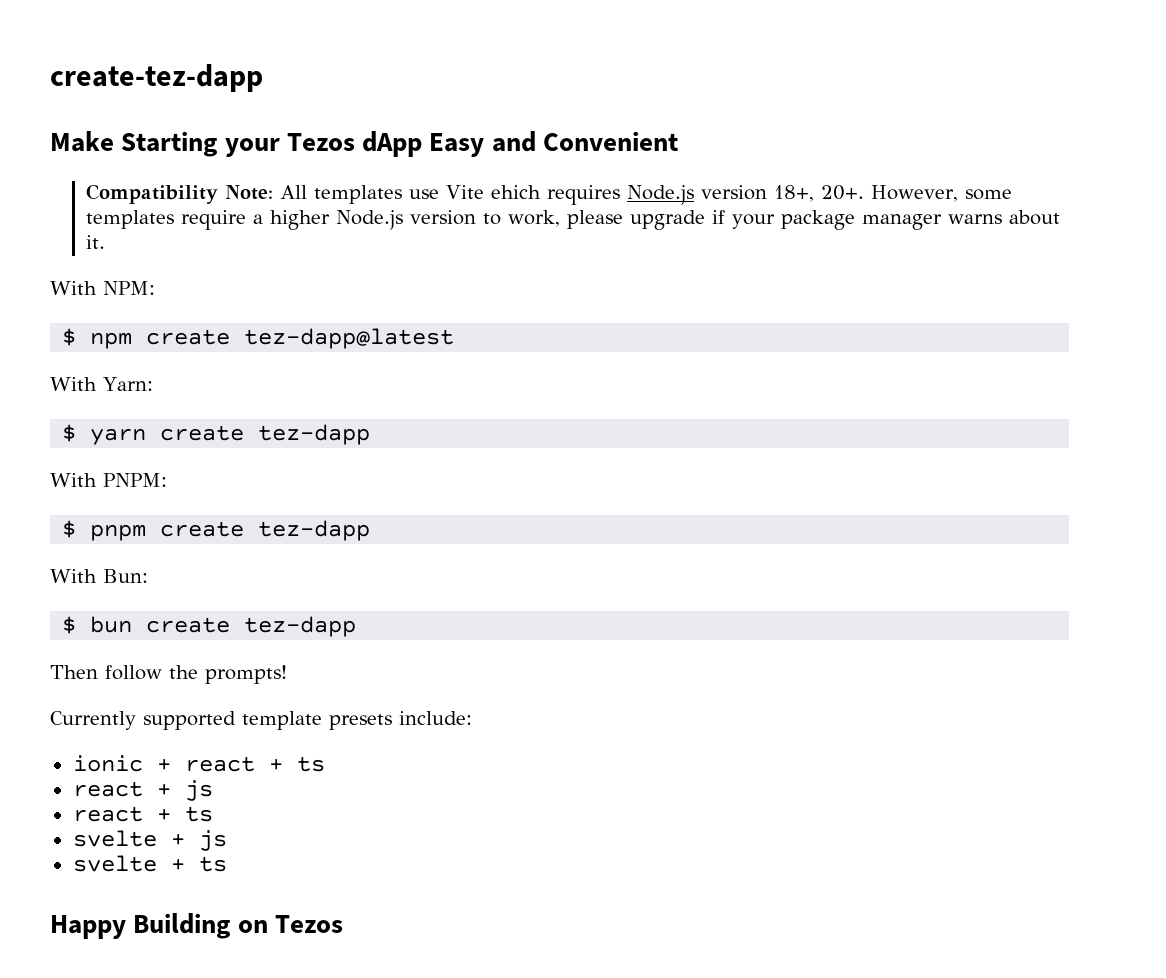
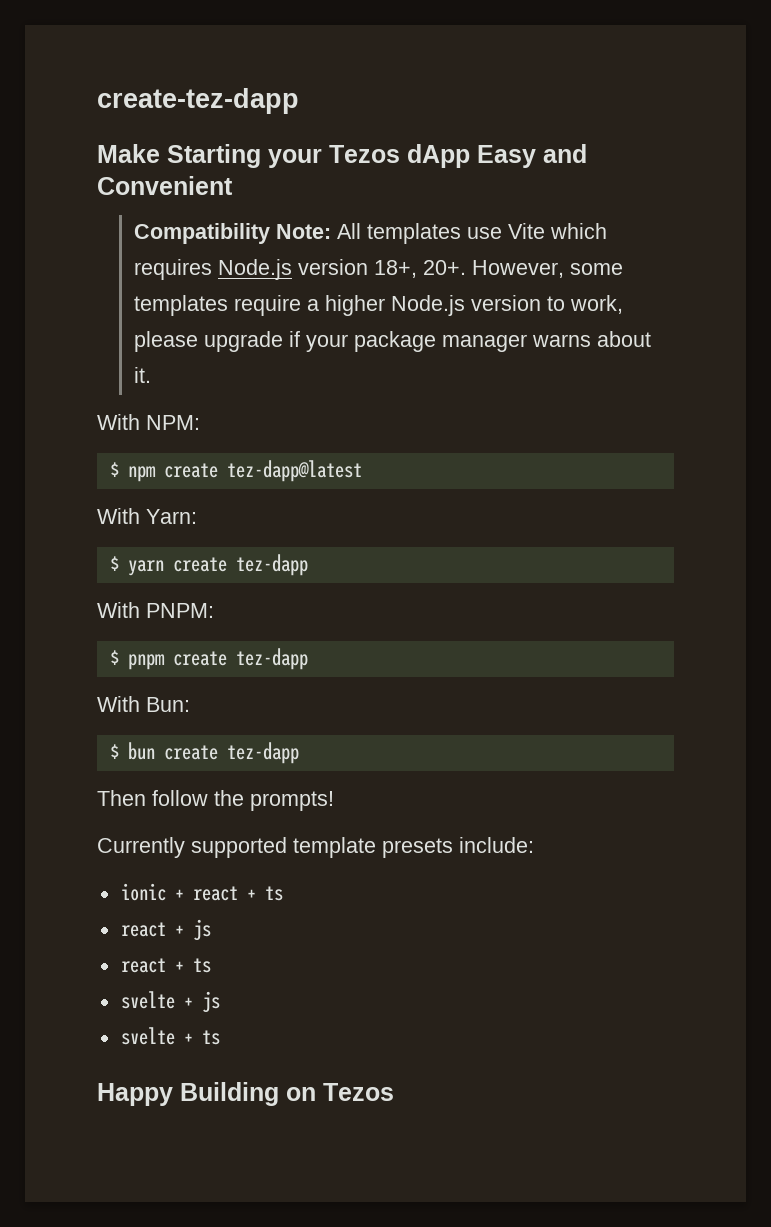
[491,185,542,199] ehich -> [550,223,608,239] which

